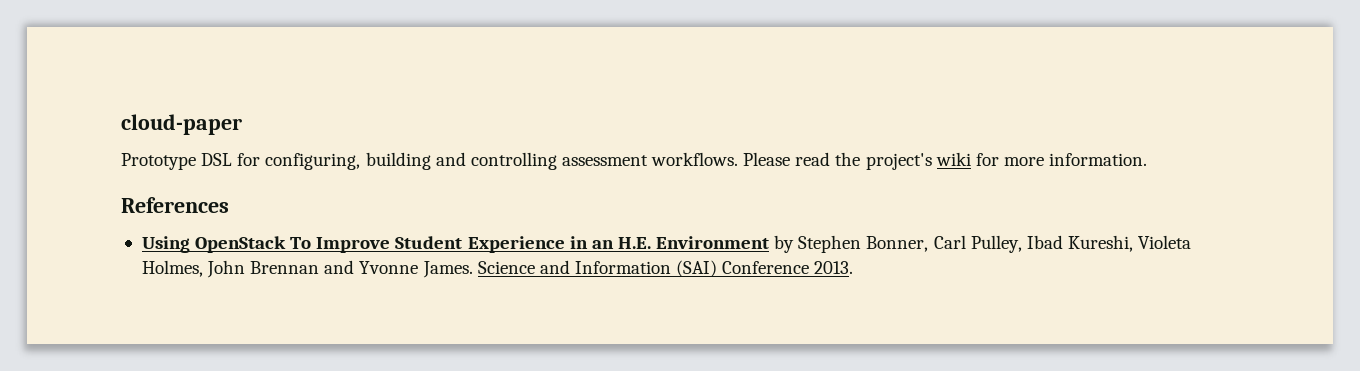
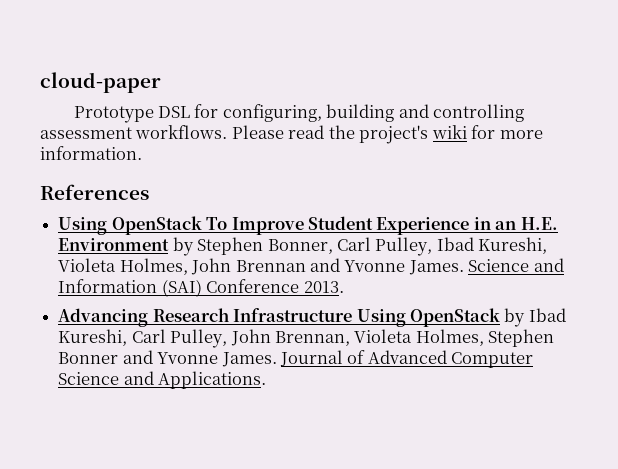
(854, 267) none -> [58,308,566,327] [58,329,555,348] [58,350,534,368] [58,371,267,389] // Advancing Research Infrastructure Using OpenStack by Ibad Kureshi, Carl Pulley, John Brennan, Violeta Holmes, Stephen Bonner and Yvonne James. Journal of Advanced Computer Science and Applications.

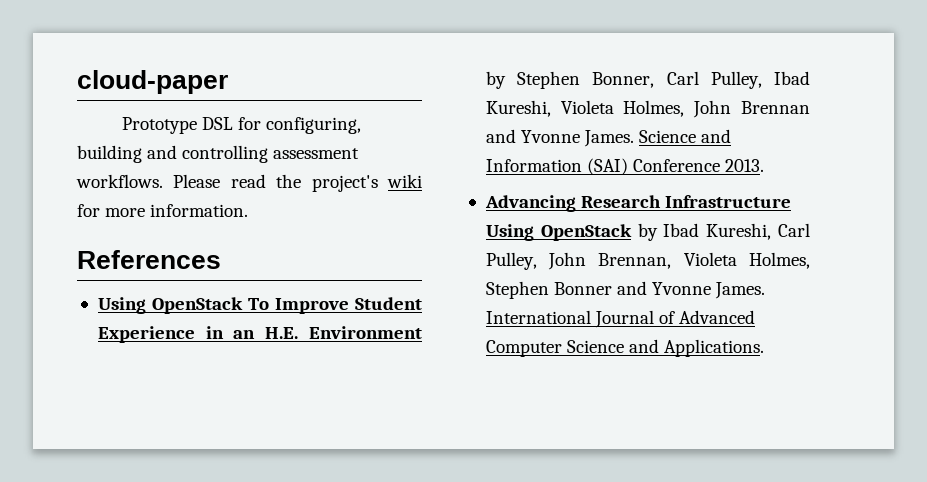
(277, 359) none -> [485,310,591,324] International

